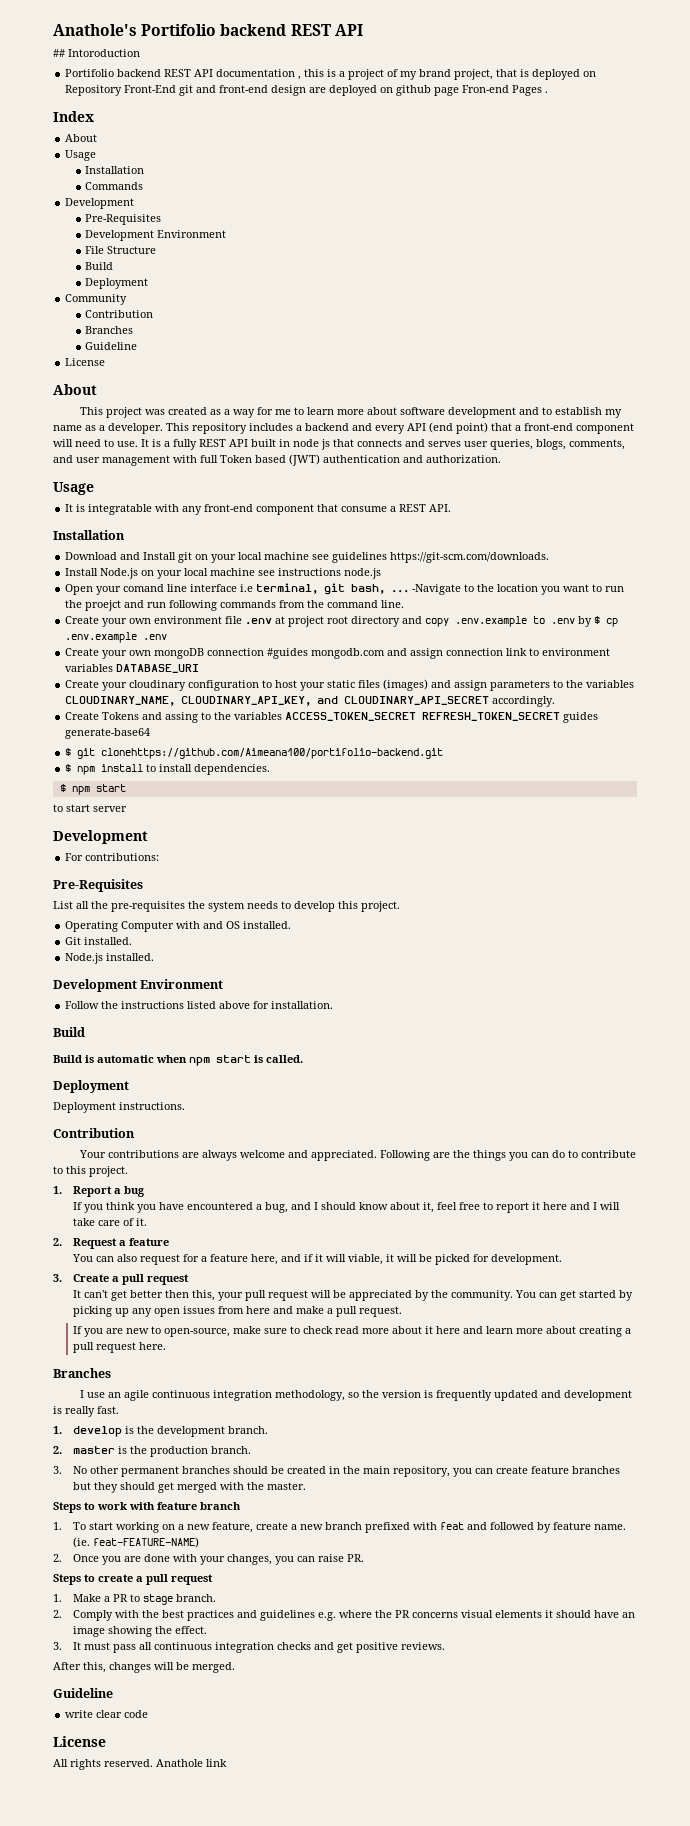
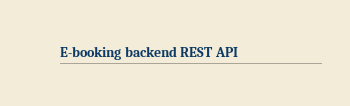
[53,24,363,36] [53,49,140,57] [65,69,597,80] [65,85,549,96] [53,111,94,122] [65,134,98,142] [65,150,97,161] [85,166,145,174] [85,182,144,190] [65,198,135,209] [85,214,162,225] [85,230,227,241] [85,246,157,254] [85,262,114,270] [85,278,149,289] [65,294,128,305] [85,310,154,318] [85,326,134,334] [85,342,138,350] [65,358,106,366] [53,384,97,395] [79,407,622,418] [53,422,634,434] [53,439,625,450] [53,454,501,466] [53,482,94,495] [65,504,452,515] [53,530,125,540] [65,552,550,563] [65,568,382,579] [65,583,625,595] [65,600,405,611] [65,616,619,627] [65,632,168,643] [65,648,611,659] [65,664,200,673] [65,679,635,691] [65,696,556,707] [65,712,599,723] [65,728,151,739] [65,748,444,759] [65,764,271,775] [59,784,126,795] [53,804,127,812] [53,830,148,844] [65,853,160,861] [53,879,143,892] [53,901,400,912] [65,921,292,932] [65,937,133,945] [65,953,155,964] [53,979,224,992] [65,1001,334,1009] [53,1027,85,1037] [53,1055,303,1066] [53,1080,129,1093] [53,1102,185,1113] [53,1128,135,1138] [78,1150,636,1161] [53,1166,128,1177] [53,1186,146,1197] [73,1202,621,1213] [73,1218,148,1226] [53,1238,170,1249] [72,1254,563,1265] [53,1274,190,1285] [73,1290,634,1301] [73,1306,403,1317] [73,1326,632,1337] [73,1342,167,1353] [53,1368,111,1378] [79,1390,632,1401] [53,1406,119,1417] [53,1426,269,1437] [53,1446,252,1457] [53,1466,621,1477] [73,1482,307,1493] [53,1502,241,1513] [53,1522,627,1533] [73,1537,200,1548] [53,1554,365,1565] [53,1574,213,1585] [53,1594,217,1605] [53,1610,636,1621] [73,1626,208,1637] [53,1642,446,1653] [53,1662,235,1673] [53,1688,113,1698] [65,1710,149,1718] [53,1736,106,1747] [53,1759,227,1770] Anathole's Portifolio backend REST API // ## Intoroduction // Portifolio backend REST API documentation , this is a project of my brand project, that is deployed on Repository Front-End git and front-end design are deployed on github page Fron-end Pages . // Index // About // Usage // Installation // Commands // Development // Pre-Requisites // Development Environment // File Structure // Build // Deployment // Community // Contribution // Branches // Guideline // License // About // This project was created as a way for me to learn more about software development and to establish my name as a developer. This repository includes a backend and every API (end point) that a front-end component will need to use. It is a fully REST API built in node js that connects and serves user queries, blogs, comments, and user management with full Token based (JWT) authentication and authorization. // Usage // It is integratable with any front-end component that consume a REST API. // Installation // Download and Install git on your local machine see guidelines https://git-scm.com/downloads. // Install Node.js on your local machine see instructions node.js // Open your comand line interface i.e terminal, git bash, ... -Navigate to the location you want to run the proejct and run following commands from the command line. // Create your own environment file .env at project root directory and copy .env.example to .env by $ cp .env.example .env // Create your own mongoDB connection #guides mongodb.com and assign connection link to environment variables DATABASE_URI // Create your cloudinary configuration to host your static files (images) and assign parameters to the variables CLOUDINARY_NAME, CLOUDINARY_API_KEY, and CLOUDINARY_API_SECRET accordingly. // Create Tokens and assing to the variables ACCESS_TOKEN_SECRET REFRESH_TOKEN_SECRET guides generate-base64 // $ git clonehttps://github.com/Aimeana100/portifolio-backend.git // $ npm install to install dependencies. // $ npm start // to start server // Development // For contributions: // Pre-Requisites // List all the pre-requisites the system needs to develop this project. // Operating Computer with and OS installed. // Git installed. // Node.js installed. // Development Environment // Follow the instructions listed above for installation. // Build // Build is automatic when npm start is called. // Deployment // Deployment instructions. // Contribution // Your contributions are always welcome and appreciated. Following are the things you can do to contribute to this project. // 1. Report a bug // If you think you have encountered a bug, and I should know about it, feel free to report it here and I will take care of it. // 2. Request a feature // You can also request for a feature here, and if it will viable, it will be picked for development. // 3. Create a pull request // It can't get better then this, your pull request will be appreciated by the community. You can get started by picking up any open issues from here and make a pull request. // If you are new to open-source, make sure to check read more about it here and learn more about creating a pull request here. // Branches // I use an agile continuous integration methodology, so the version is frequently updated and development is really fast. // 1. develop is the development branch. // 2. master is the production branch. // 3. No other permanent branches should be created in the main repository, you can create feature branches but they should get merged with the master. // Steps to work with feature branch // 1. To start working on a new feature, create a new branch prefixed with feat and followed by feature name. (ie. feat-FEATURE-NAME) // 2. Once you are done with your changes, you can raise PR. // Steps to create a pull request // 1. Make a PR to stage branch. // 2. Comply with the best practices and guidelines e.g. where the PR concerns visual elements it should have an image showing the effect. // 3. It must pass all continuous integration checks and get positive reviews. // After this, changes will be merged. // Guideline // write clear code // License // All rights reserved. Anathole link -> [60,46,238,60] E-booking backend REST API

